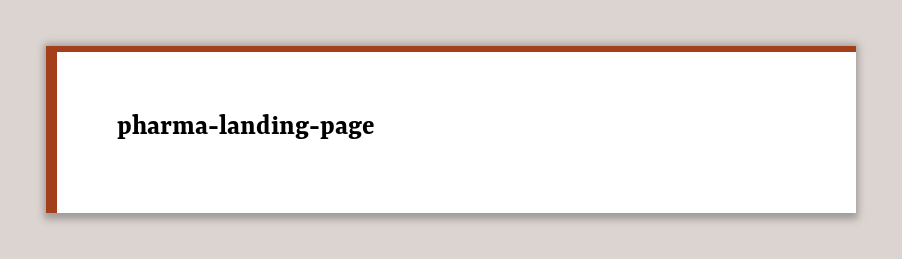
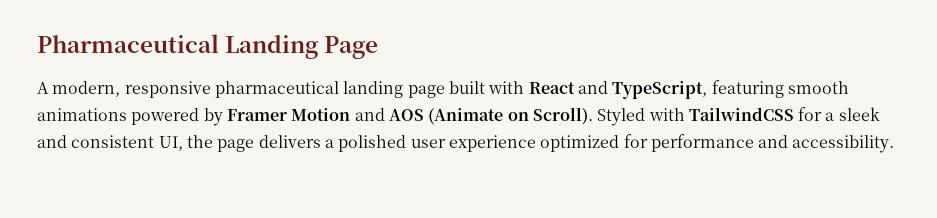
[117,114,375,139] pharma-landing-page -> [37,34,379,59] [37,80,849,99] [37,107,880,126] [37,134,895,153] Pharmaceutical Landing Page // A modern, responsive pharmaceutical landing page built with React and TypeScript, featuring smooth animations powered by Framer Motion and AOS (Animate on Scroll). Styled with TailwindCSS for a sleek and consistent UI, the page delivers a polished user experience optimized for performance and accessibility.

